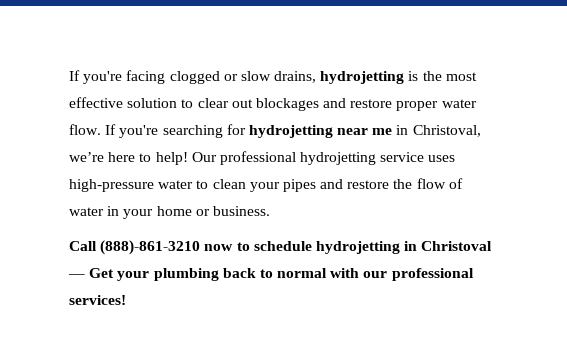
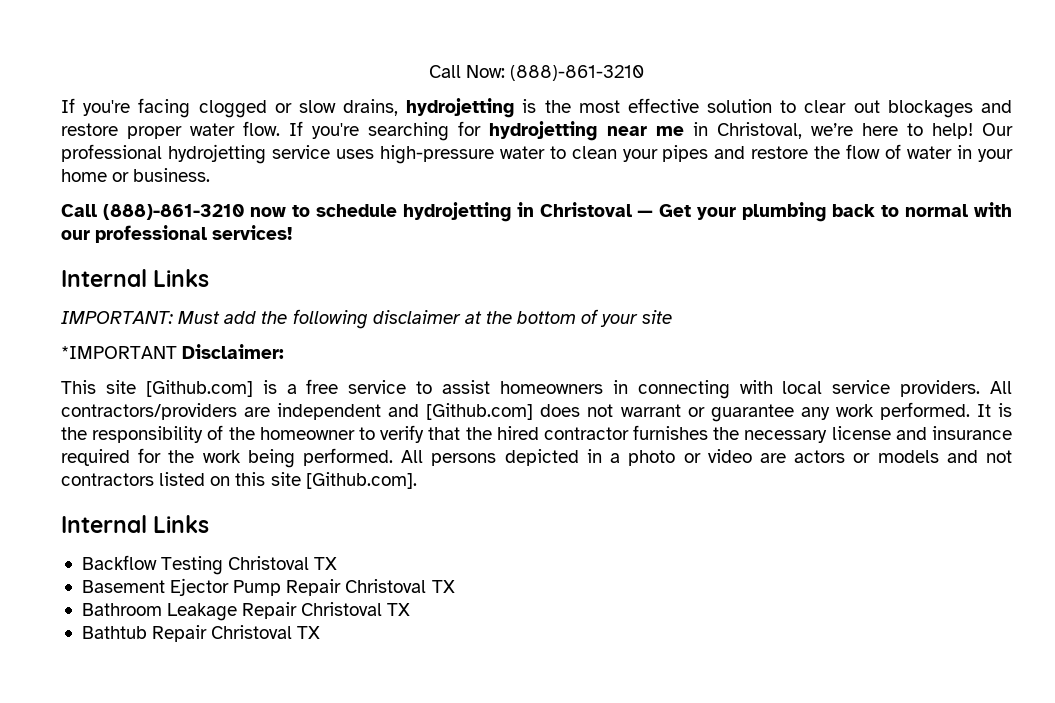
(69, 75) none -> [428,65,645,81] Call Now: (888)-861-3210 //
(126, 300) none -> [61,269,210,287] [61,309,673,329] [61,344,285,359] [61,379,1012,399] [61,402,1012,422] [61,425,1012,443] [61,448,1013,468] [61,472,417,489] [61,515,210,533] [81,555,338,575] [81,578,455,596] [81,602,411,621] [81,625,321,642] // Internal Links // IMPORTANT: Must add the following disclaimer at the bottom of your site // *IMPORTANT Disclaimer: // This site [Github.com] is a free service to assist homeowners in connecting with local service providers. All contractors/providers are independent and [Github.com] does not warrant or guarantee any work performed. It is the responsibility of the homeowner to verify that the hired contractor furnishes the necessary license and insurance required for the work being performed. All persons depicted in a photo or video are actors or models and not contractors listed on this site [Github.com]. // Internal Links // Backflow Testing Christoval TX // Basement Ejector Pump Repair Christoval TX // Bathroom Leakage Repair Christoval TX // Bathtub Repair Christoval TX

